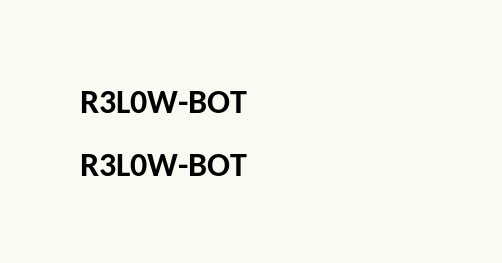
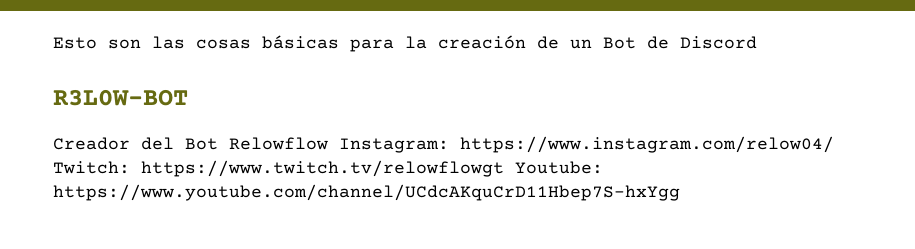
[80,91,247,113] [80,154,247,176] R3L0W-BOT // R3L0W-BOT -> [53,35,757,52] [53,89,188,106] [53,136,834,153] [53,160,603,177] [53,184,680,201] Esto son las cosas básicas para la creación de un Bot de Discord // R3L0W-BOT // Creador del Bot Relowflow Instagram: https://www.instagram.com/relow04/ Twitch: https://www.twitch.tv/relowflowgt Youtube: https://www.youtube.com/channel/UCdcAKquCrD11Hbep7S-hxYgg

